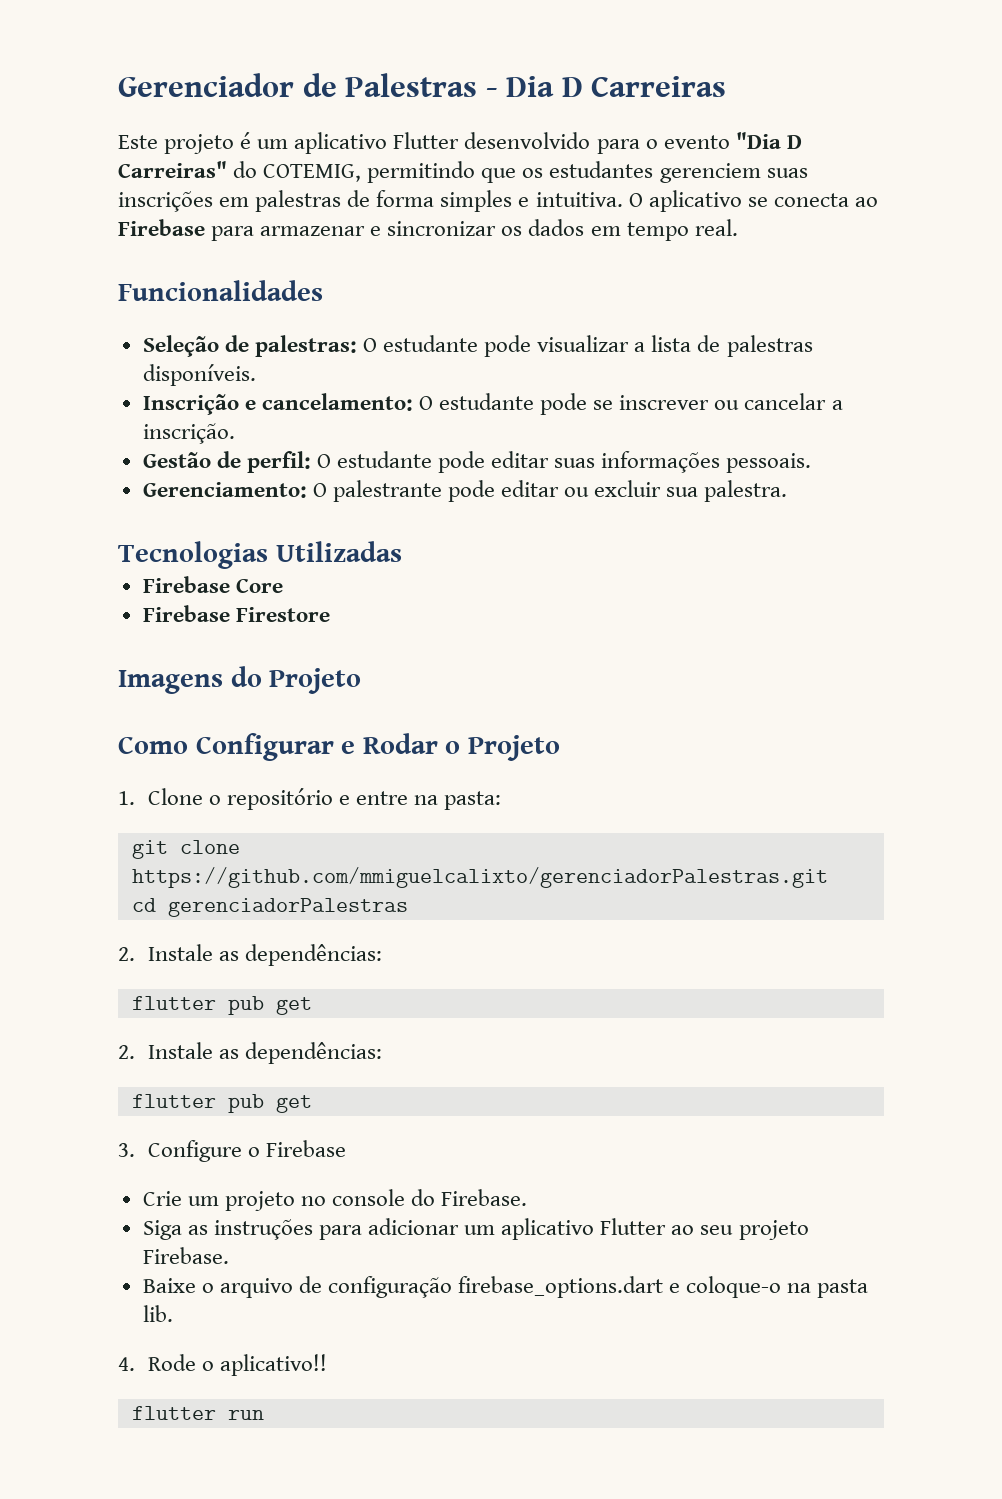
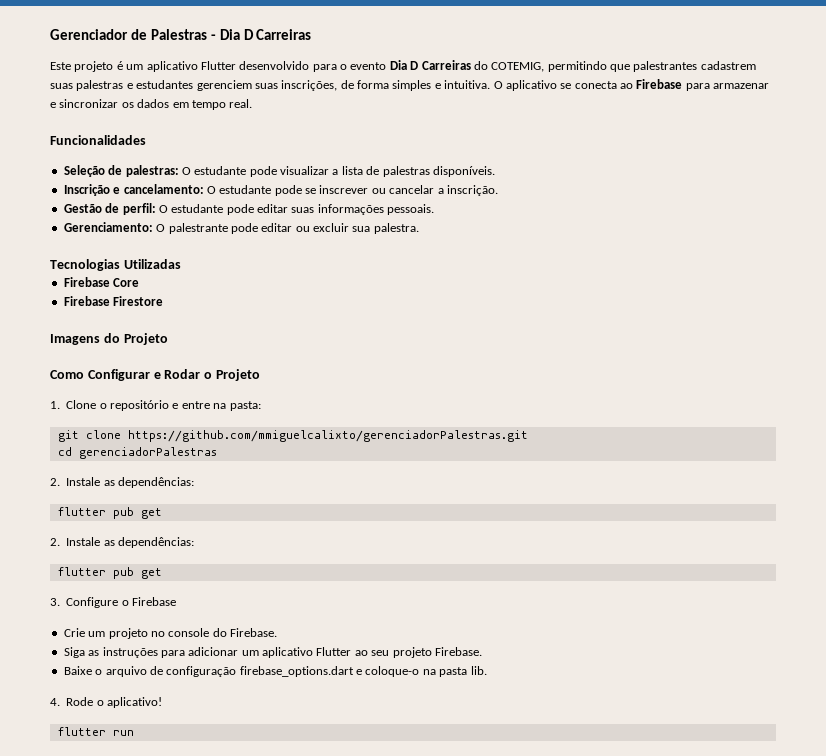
[735,132,802,149] [118,161,227,178] "Dia D Carreiras" -> [389,60,471,70] Dia D Carreiras
[522,161,808,183] [118,190,342,212] os estudantes gerenciem suas inscrições em palestras -> [633,61,756,72] [50,80,338,91] palestrantes cadastrem suas palestras e estudantes gerenciem suas inscrições,
[219,1354,327,1376] aplicativo!! -> [107,697,162,708] aplicativo!

